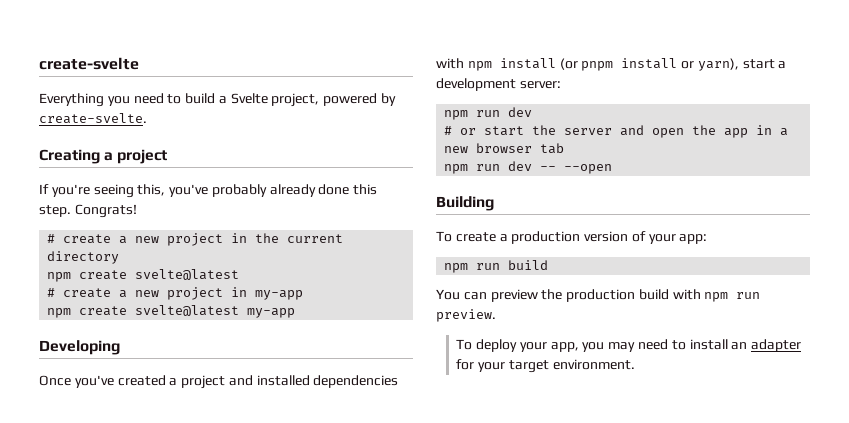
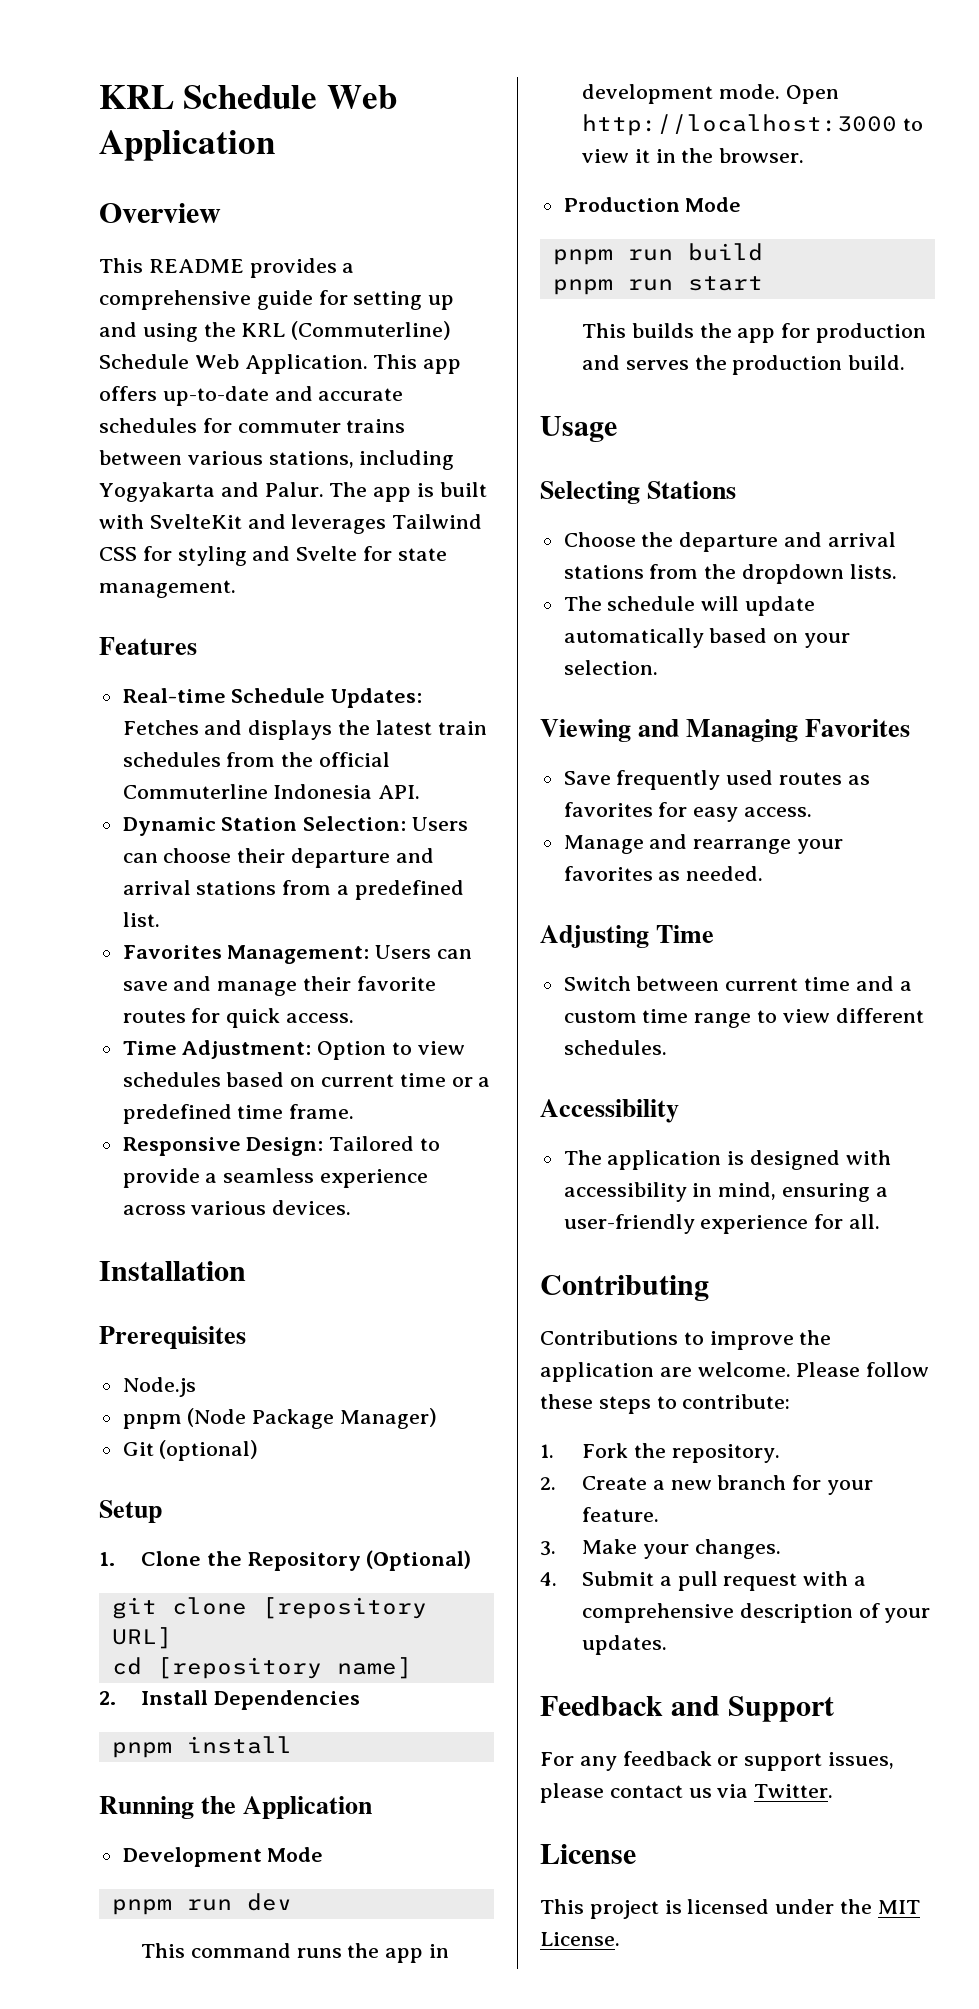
[39,57,139,70] [39,93,397,107] [39,113,147,124] [39,149,168,164] [39,184,378,198] [39,204,137,218] [47,233,344,246] [47,251,120,264] [47,269,240,282] [47,287,304,300] [47,305,296,318] [39,340,120,355] [39,375,399,389] [436,58,787,71] [436,78,561,91] [444,107,533,120] [444,125,789,138] [444,143,565,154] [444,161,613,174] [436,196,494,211] [436,231,708,244] [444,260,549,273] [436,289,761,302] [436,309,496,322] [456,339,802,352] [456,359,635,373] create-svelte // Everything you need to build a Svelte project, powered by create-svelte. // Creating a project // If you're seeing this, you've probably already done this step. Congrats! // # create a new project in the current directory // npm create svelte@latest // # create a new project in my-app // npm create svelte@latest my-app // Developing // Once you've created a project and installed dependencies with npm install (or pnpm install or yarn), start a development server: // npm run dev // # or start the server and open the app in a new browser tab // npm run dev -- --open // Building // To create a production version of your app: // npm run build // You can preview the production build with npm run preview. // To deploy your app, you may need to install an adapter for your target environment. -> [99,85,397,109] [99,130,275,161] [99,203,221,223] [99,258,355,278] [99,290,455,310] [99,321,452,342] [99,354,462,374] [99,386,404,406] [99,418,406,433] [99,450,455,470] [99,482,487,502] [99,514,483,534] [99,546,447,566] [99,580,236,598] [99,637,197,655] [122,688,423,708] [122,720,487,740] [122,752,391,767] [122,784,421,799] [122,816,469,836] [122,848,434,868] [122,880,464,900] [122,912,160,927] [122,945,473,964] [122,976,436,996] [122,1008,355,1028] [122,1040,465,1060] [122,1072,491,1087] [122,1104,355,1124] [122,1136,441,1156] [122,1168,429,1188] [122,1200,352,1215] [99,1261,246,1281] [99,1326,246,1349] [122,1377,196,1397] [122,1408,438,1429] [122,1440,259,1461] [99,1500,162,1523] [99,1550,472,1571] [111,1597,427,1619] [111,1627,172,1649] [111,1657,412,1679] [99,1690,360,1710] [111,1736,292,1758] [99,1796,373,1819] [122,1847,324,1867] [111,1893,292,1915] [141,1943,450,1963] [582,84,839,104] [582,114,923,136] [582,148,805,163] [563,197,742,212] [552,243,763,265] [552,276,763,295] [582,323,927,343] [582,355,906,375] [540,416,617,442] [540,481,737,504] [563,532,896,552] [563,564,897,584] [563,596,816,616] [563,628,851,648] [563,660,658,675] [540,719,911,742] [563,770,870,790] [563,802,813,822] [563,834,844,854] [563,866,764,881] [540,925,715,948] [563,976,912,991] [563,1008,924,1028] [563,1040,667,1055] [540,1099,679,1123] [563,1150,891,1170] [563,1182,888,1202] [563,1214,881,1234] [540,1275,709,1301] [540,1330,832,1350] [540,1362,930,1382] [540,1394,791,1414] [540,1443,780,1463] [540,1475,874,1495] [582,1507,660,1522] [540,1539,781,1559] [540,1571,867,1591] [582,1603,931,1623] [582,1635,668,1655] [540,1696,835,1722] [540,1751,895,1771] [540,1783,834,1803] [540,1844,636,1864] [540,1899,920,1919] [540,1932,620,1946] KRL Schedule Web Application // Overview // This README provides a comprehensive guide for setting up and using the KRL (Commuterline) Schedule Web Application. This app offers up-to-date and accurate schedules for commuter trains between various stations, including Yogyakarta and Palur. The app is built with SvelteKit and leverages Tailwind CSS for styling and Svelte for state management. // Features // Real-time Schedule Updates: Fetches and displays the latest train schedules from the official Commuterline Indonesia API. // Dynamic Station Selection: Users can choose their departure and arrival stations from a predefined list. // Favorites Management: Users can save and manage their favorite routes for quick access. // Time Adjustment: Option to view schedules based on current time or a predefined time frame. // Responsive Design: Tailored to provide a seamless experience across various devices. // Installation // Prerequisites // Node.js // pnpm (Node Package Manager) // Git (optional) // Setup // 1. Clone the Repository (Optional) // git clone [repository URL] // cd [repository name] // 2. Install Dependencies // pnpm install // Running the Application // Development Mode // pnpm run dev // This command runs the app in development mode. Open http://localhost:3000 to view it in the browser. // Production Mode // pnpm run build // pnpm run start // This builds the app for production and serves the production build. // Usage // Selecting Stations // Choose the departure and arrival stations from the dropdown lists. // The schedule will update automatically based on your selection. // Viewing and Managing Favorites // Save frequently used routes as favorites for easy access. // Manage and rearrange your favorites as needed. // Adjusting Time // Switch between current time and a custom time range to view different schedules. // Accessibility // The application is designed with accessibility in mind, ensuring a user-friendly experience for all. // Contributing // Contributions to improve the application are welcome. Please follow these steps to contribute: // 1. Fork the repository. // 2. Create a new branch for your feature. // 3. Make your changes. // 4. Submit a pull request with a comprehensive description of your updates. // Feedback and Support // For any feedback or support issues, please contact us via Twitter. // License // This project is licensed under the MIT License.

